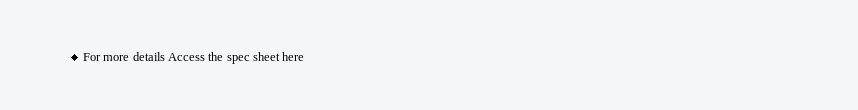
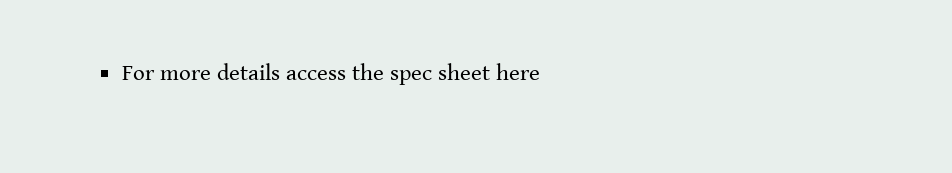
[167,53,205,61] Access -> [285,70,346,80] access

